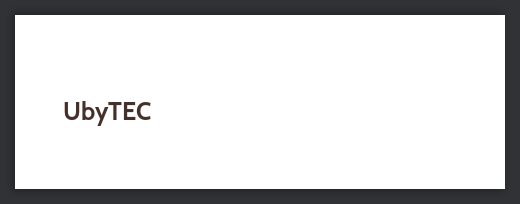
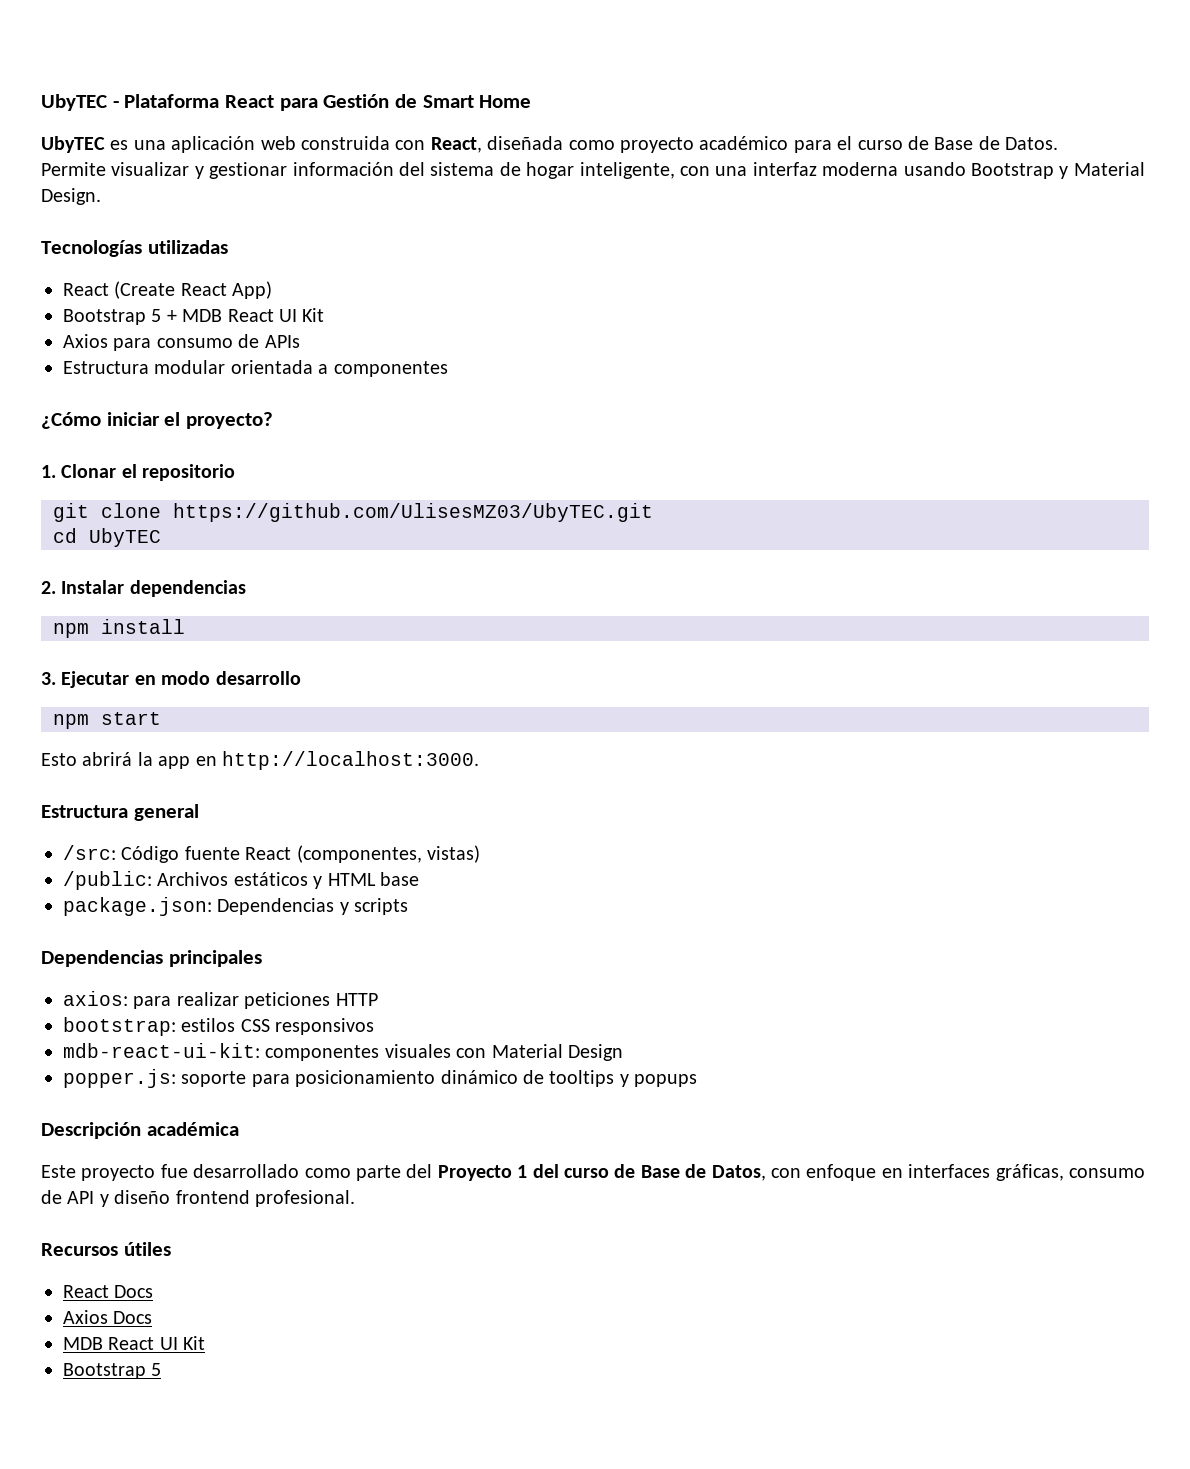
[63,101,151,126] UbyTEC -> [41,94,532,111] [41,136,1059,153] [41,162,1145,179] [41,188,101,205] [41,240,228,257] [63,281,273,299] [63,308,325,325] [63,334,300,351] [63,360,448,377] [41,412,274,429] [41,464,236,481] [53,503,653,522] [53,528,161,547] [41,580,246,597] [53,619,185,638] [41,671,301,688] [53,712,161,729] [41,751,479,770] [41,804,199,821] [63,845,480,863] [63,871,419,890] [63,897,409,916] [41,950,262,967] [63,991,378,1009] [63,1017,375,1036] [63,1043,623,1061] [63,1069,698,1088] [41,1122,239,1139] [41,1164,1145,1181] [41,1190,355,1207] [41,1242,171,1256] [63,1285,154,1298] [63,1310,153,1324] [63,1336,206,1350] [63,1363,162,1379] UbyTEC - Plataforma React para Gestión de Smart Home // UbyTEC es una aplicación web construida con React, diseñada como proyecto académico para el curso de Base de Datos. // Permite visualizar y gestionar información del sistema de hogar inteligente, con una interfaz moderna usando Bootstrap y Material Design. // Tecnologías utilizadas // React (Create React App) // Bootstrap 5 + MDB React UI Kit // Axios para consumo de APIs // Estructura modular orientada a componentes // ¿Cómo iniciar el proyecto? // 1. Clonar el repositorio // git clone https://github.com/UlisesMZ03/UbyTEC.git // cd UbyTEC // 2. Instalar dependencias // npm install // 3. Ejecutar en modo desarrollo // npm start // Esto abrirá la app en http://localhost:3000. // Estructura general // /src: Código fuente React (componentes, vistas) // /public: Archivos estáticos y HTML base // package.json: Dependencias y scripts // Dependencias principales // axios: para realizar peticiones HTTP // bootstrap: estilos CSS responsivos // mdb-react-ui-kit: componentes visuales con Material Design // popper.js: soporte para posicionamiento dinámico de tooltips y popups // Descripción académica // Este proyecto fue desarrollado como parte del Proyecto 1 del curso de Base de Datos, con enfoque en interfaces gráficas, consumo de API y diseño frontend profesional. // Recursos útiles // React Docs // Axios Docs // MDB React UI Kit // Bootstrap 5

